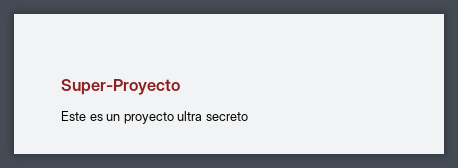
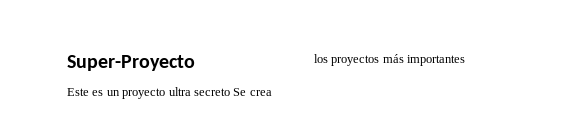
(248, 116) none -> [233,88,272,96] [314,54,466,66] Se crea los proyectos más importantes

